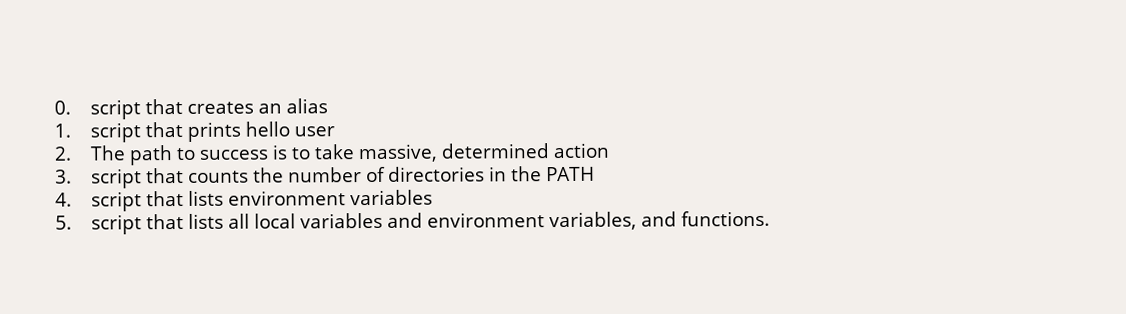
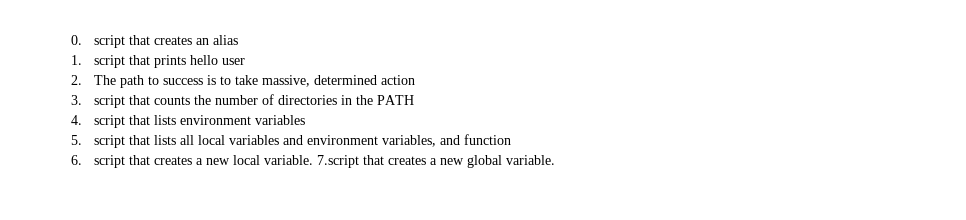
[681,210,771,227] functions. -> [464,134,512,145] [71,155,556,168] function // 6. script that creates a new local variable. 7.script that creates a new global variable.

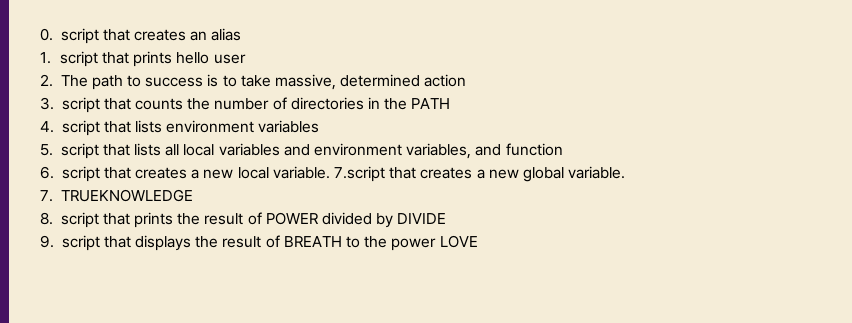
(556, 160) none -> [40,189,193,202] [40,212,447,228] [40,235,478,251] // 7. TRUEKNOWLEDGE // 8. script that prints the result of POWER divided by DIVIDE // 9. script that displays the result of BREATH to the power LOVE

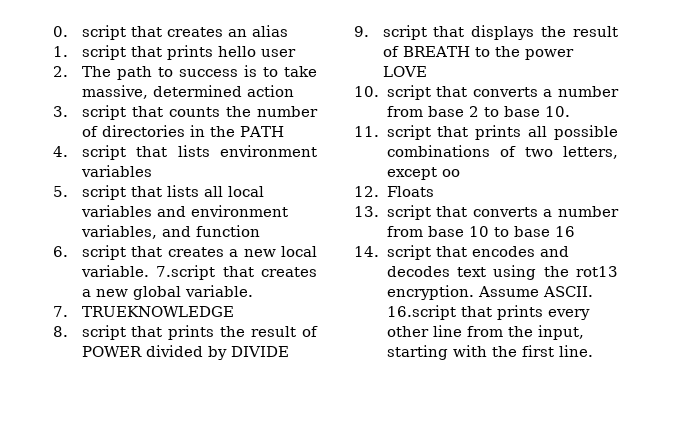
(478, 241) none -> [354,85,619,100] [386,106,570,117] [354,125,618,140] [386,145,618,159] [386,167,460,180] [354,186,434,197] [354,205,619,220] [386,226,575,237] [354,245,569,260] [386,265,618,280] [386,285,593,300] [386,305,590,320] [386,325,584,340] [386,345,593,360] // 10. script that converts a number from base 2 to base 10. // 11. script that prints all possible combinations of two letters, except oo // 12. Floats // 13. script that converts a number from base 10 to base 16 // 14. script that encodes and decodes text using the rot13 encryption. Assume ASCII. 16.script that prints every other line from the input, starting with the first line.

